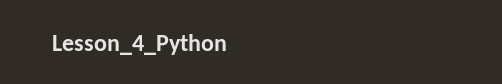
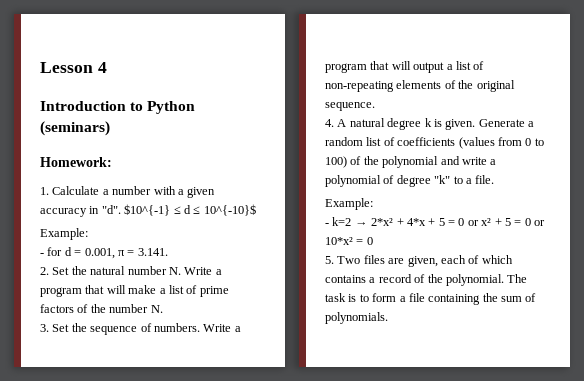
[52,34,227,55] Lesson_4_Python -> [40,62,107,73] [40,101,196,114] [40,121,110,136] [40,157,112,167] [40,186,216,198] [40,204,256,217] [40,228,88,240] [40,247,168,259] [40,266,222,275] [40,285,229,297] [40,304,163,313] [40,323,241,335] [325,61,485,73] [325,80,515,92] [325,102,375,111] [325,118,534,130] [325,137,544,149] [325,156,497,168] [325,175,495,187] [325,198,373,210] [325,217,545,226] [325,237,373,245] [325,255,513,267] [325,274,528,286] [325,293,537,305] [325,312,388,324] Lesson 4 // Introduction to Python (seminars) // Homework: // 1. Calculate a number with a given accuracy in "d". $10^{-1} ≤ d ≤ 10^{-10}$ // Example: // - for d = 0.001, π = 3.141. // 2. Set the natural number N. Write a program that will make a list of prime factors of the number N. // 3. Set the sequence of numbers. Write a program that will output a list of non-repeating elements of the original sequence. // 4. A natural degree k is given. Generate a random list of coefficients (values from 0 to 100) of the polynomial and write a polynomial of degree "k" to a file. // Example: // - k=2 → 2*x² + 4*x + 5 = 0 or x² + 5 = 0 or 10*x² = 0 // 5. Two files are given, each of which contains a record of the polynomial. The task is to form a file containing the sum of polynomials.

